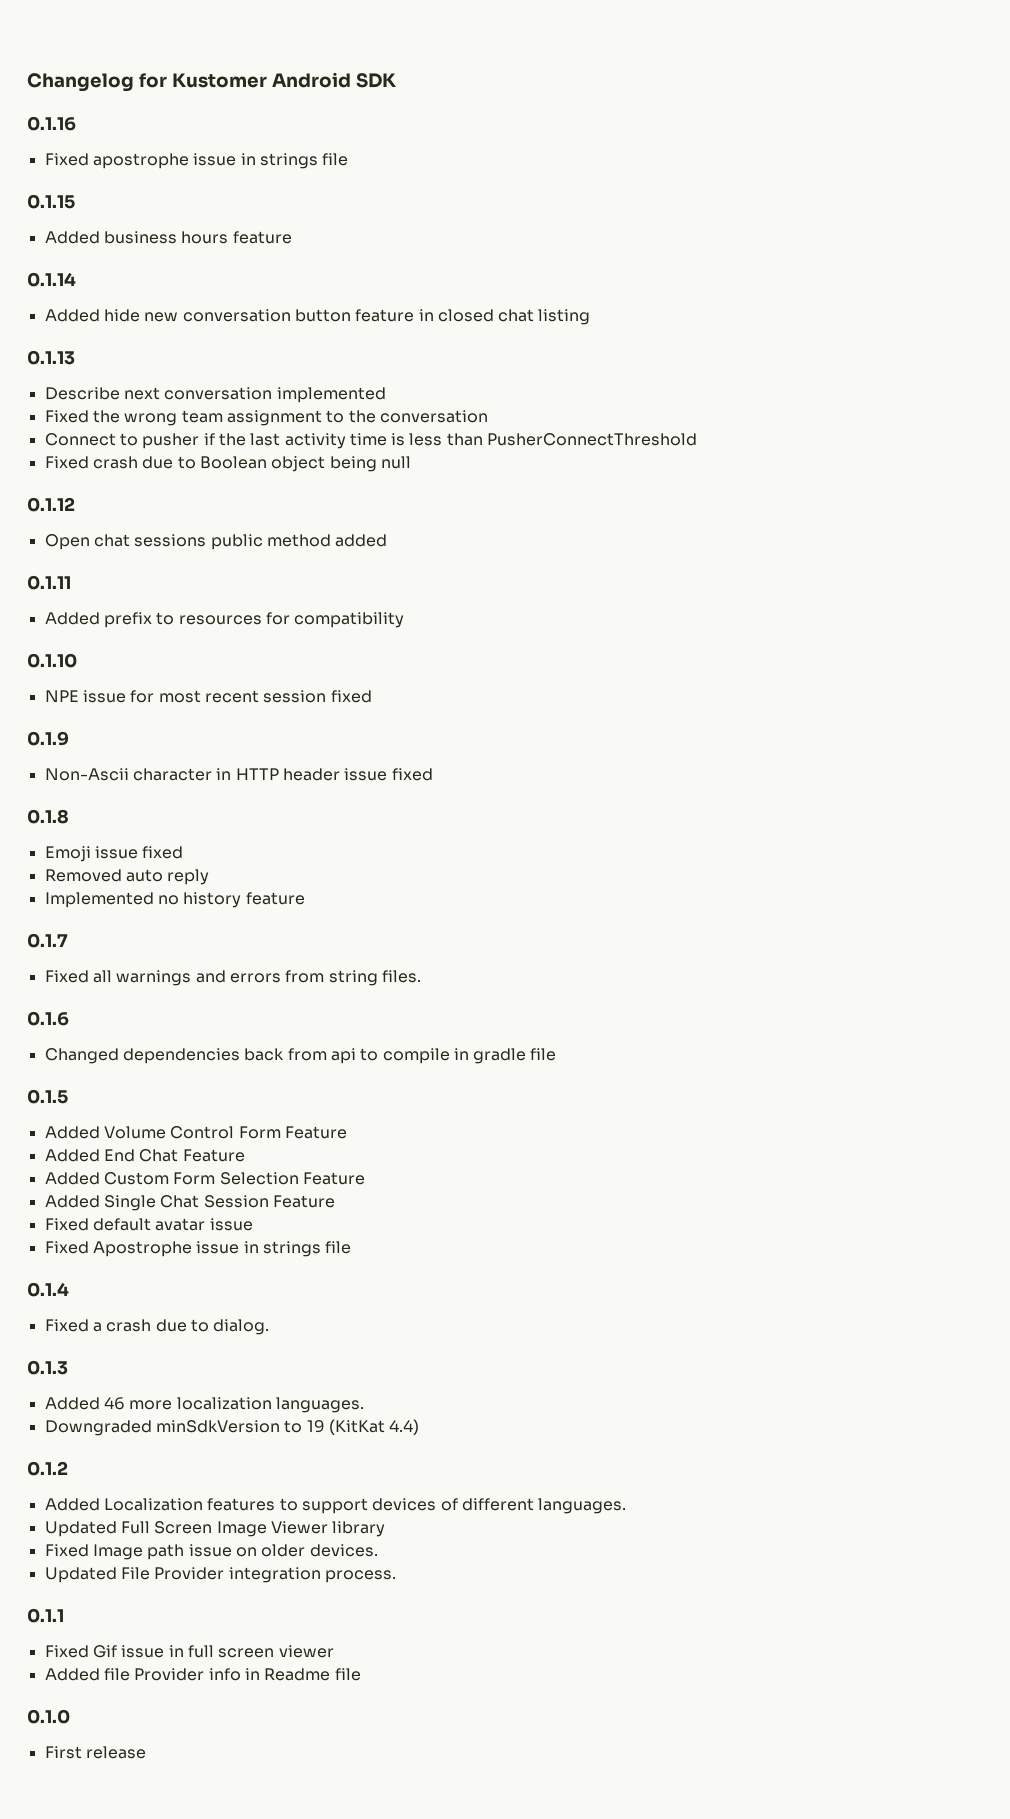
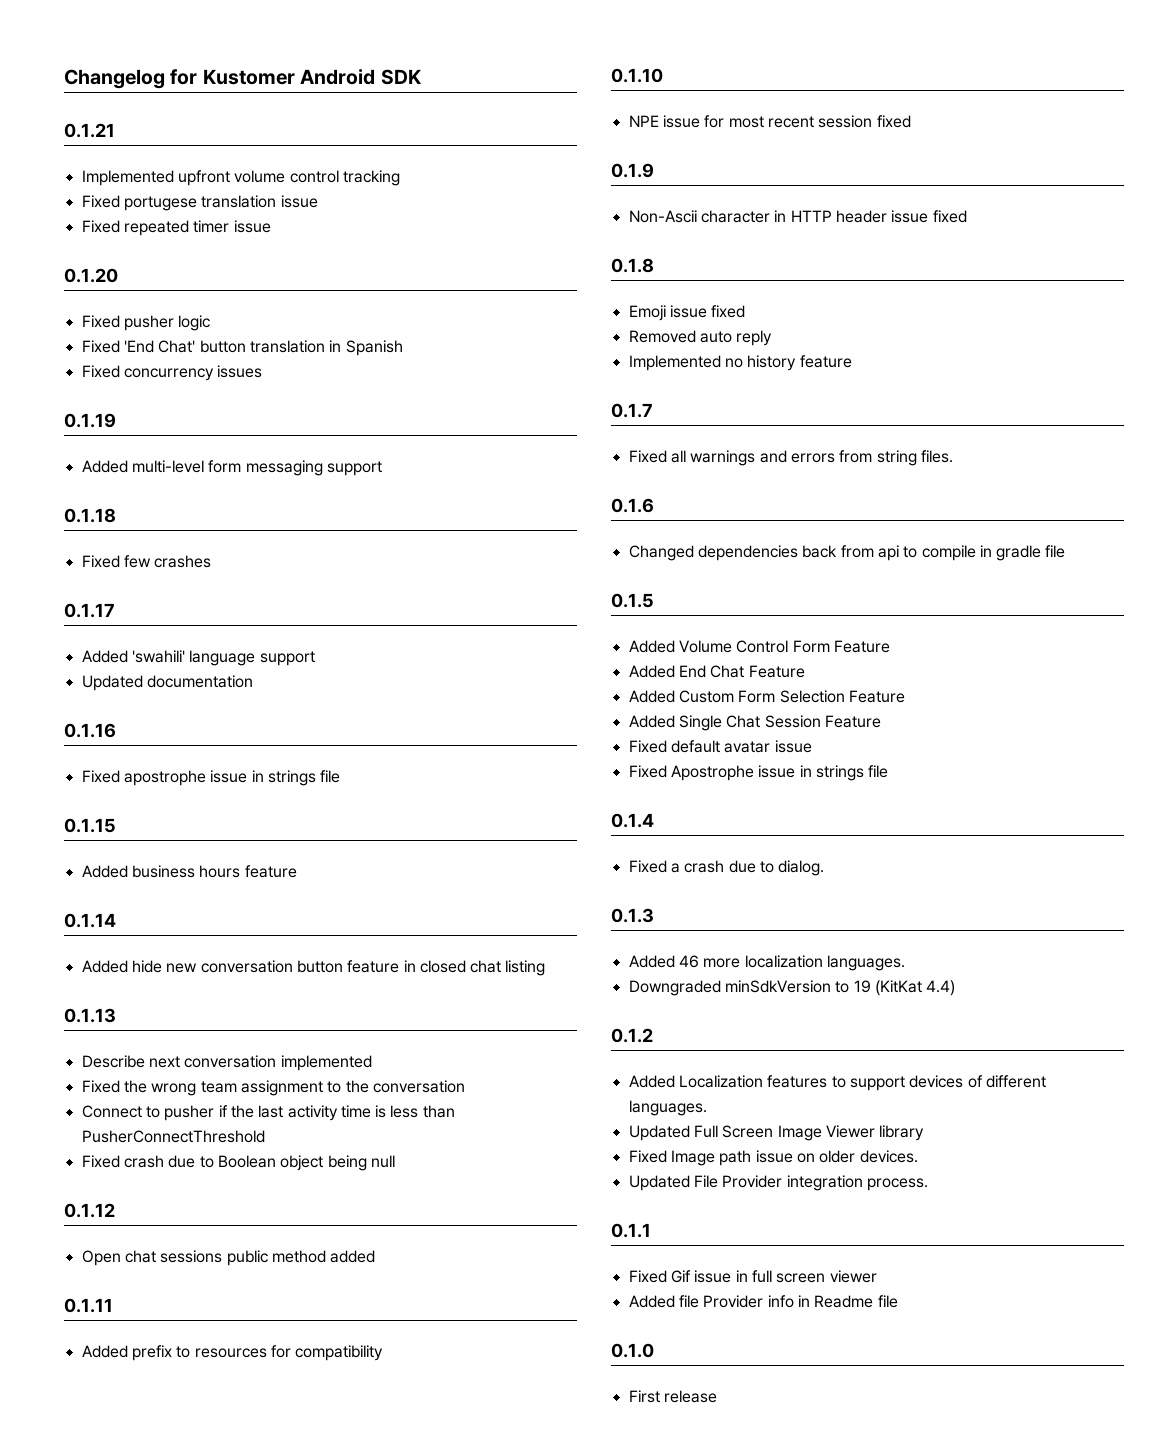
(397, 80) none -> [64,123,115,138] [81,170,400,186] [81,195,318,211] [81,220,271,236] [64,268,118,283] [81,315,211,331] [81,340,403,356] [81,365,263,381] [64,413,116,428] [81,460,382,476] [64,508,116,523] [81,555,212,568] [64,603,115,618] [81,650,315,666] [81,675,253,691] // 0.1.21 // Implemented upfront volume control tracking // Fixed portugese translation issue // Fixed repeated timer issue // 0.1.20 // Fixed pusher logic // Fixed 'End Chat' button translation in Spanish // Fixed concurrency issues // 0.1.19 // Added multi-level form messaging support // 0.1.18 // Fixed few crashes // 0.1.17 // Added 'swahili' language support // Updated documentation

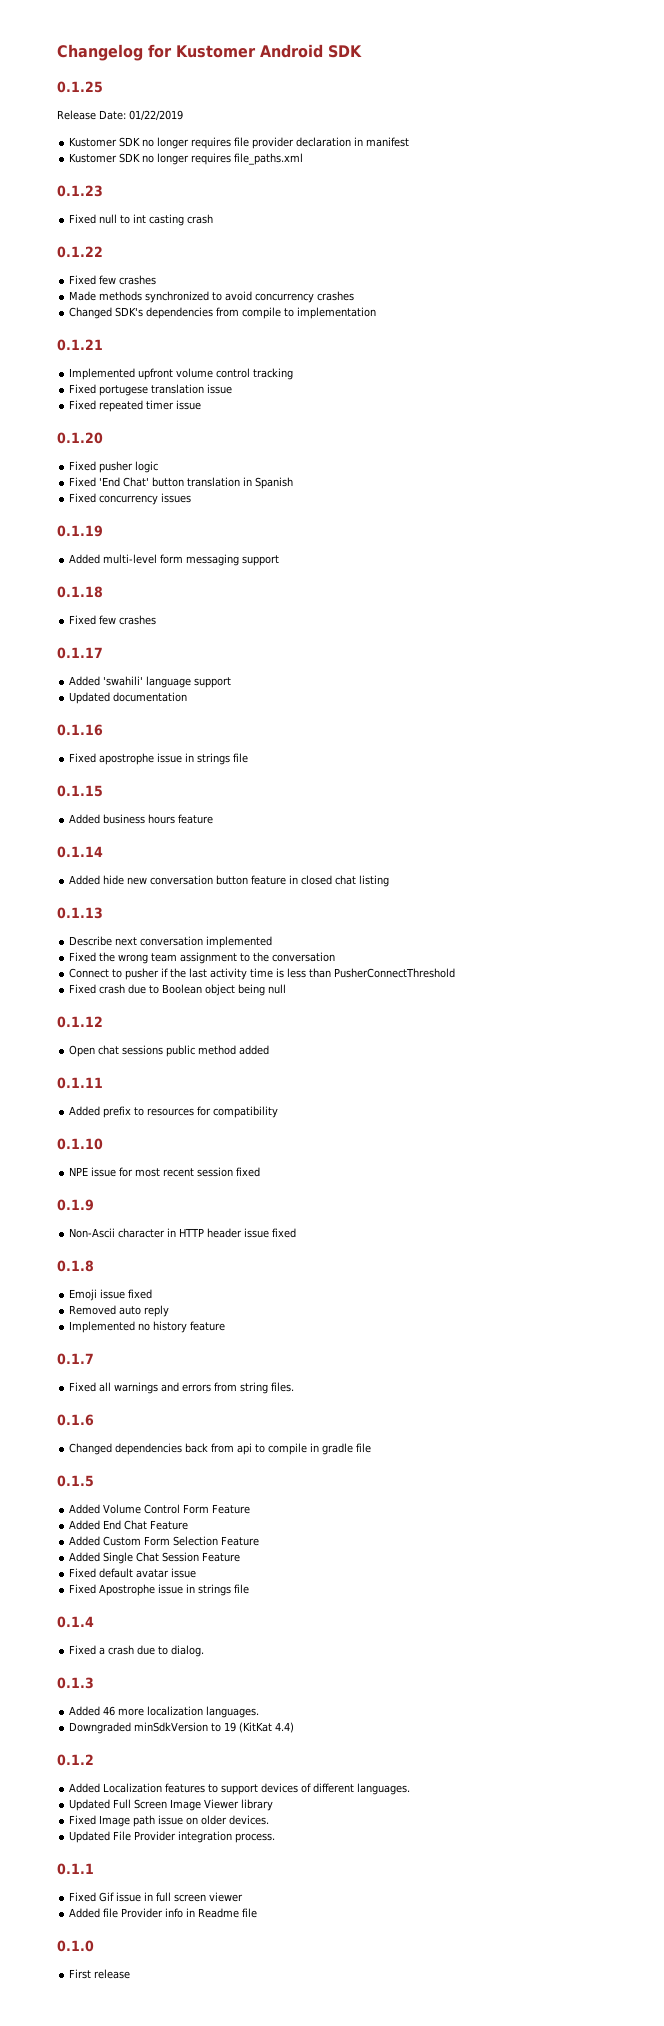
(422, 77) none -> [57,81,103,93] [57,110,183,121] [69,137,410,149] [69,153,304,165] [57,185,103,197] [69,214,214,226] [57,246,103,258] [69,275,157,285] [69,291,355,303] [69,307,377,319] // 0.1.25 // Release Date: 01/22/2019 // Kustomer SDK no longer requires file provider declaration in manifest // Kustomer SDK no longer requires file_paths.xml // 0.1.23 // Fixed null to int casting crash // 0.1.22 // Fixed few crashes // Made methods synchronized to avoid concurrency crashes // Changed SDK's dependencies from compile to implementation

